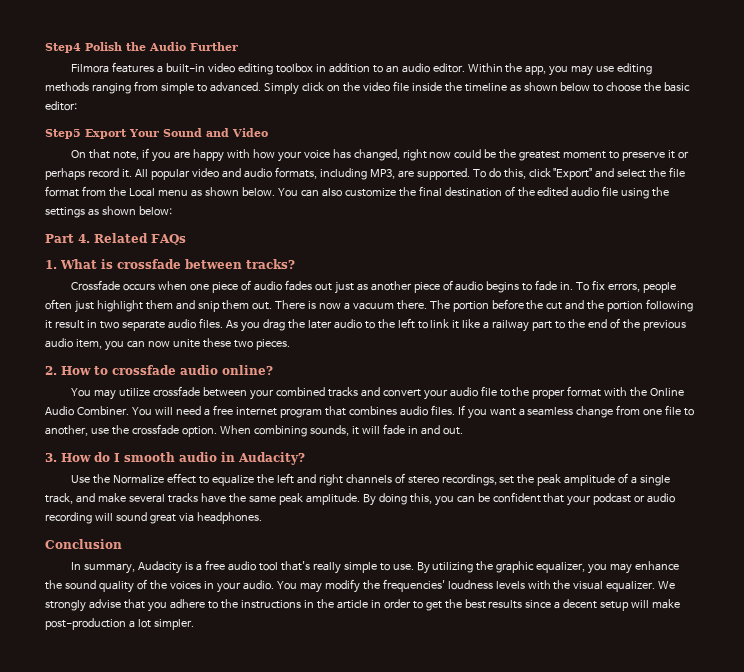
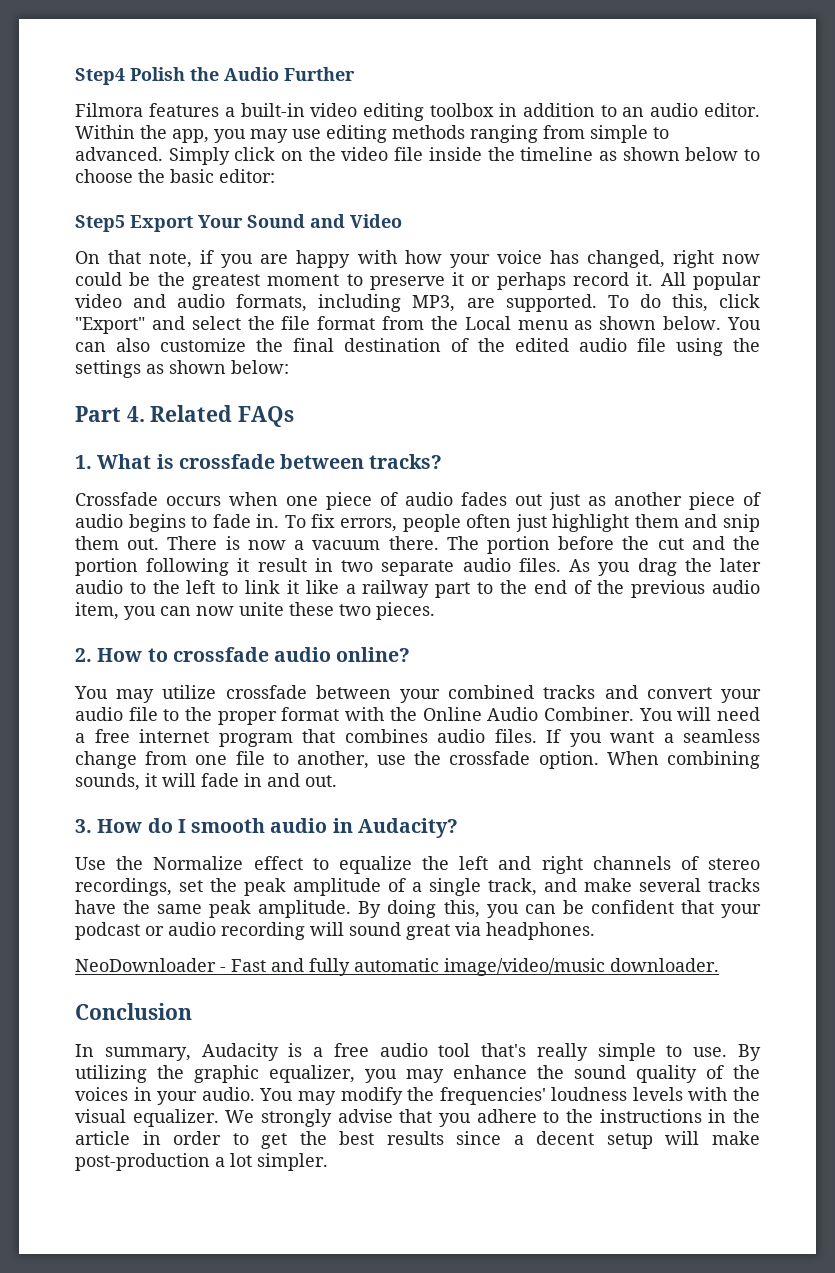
(262, 518) none -> [75,958,719,976] // NeoDownloader - Fast and fully automatic image/video/music downloader.

